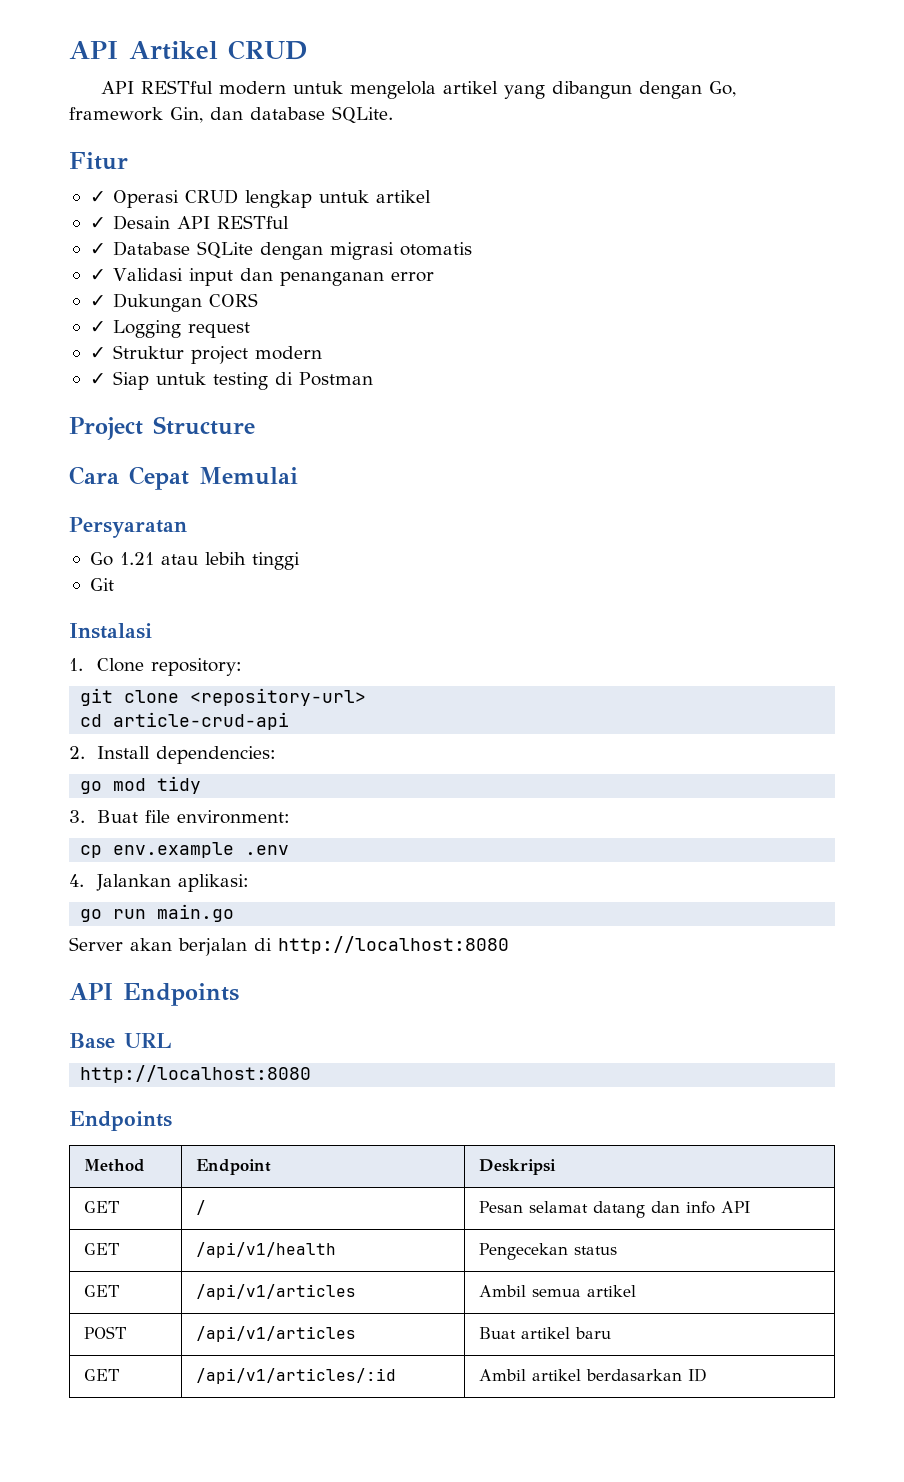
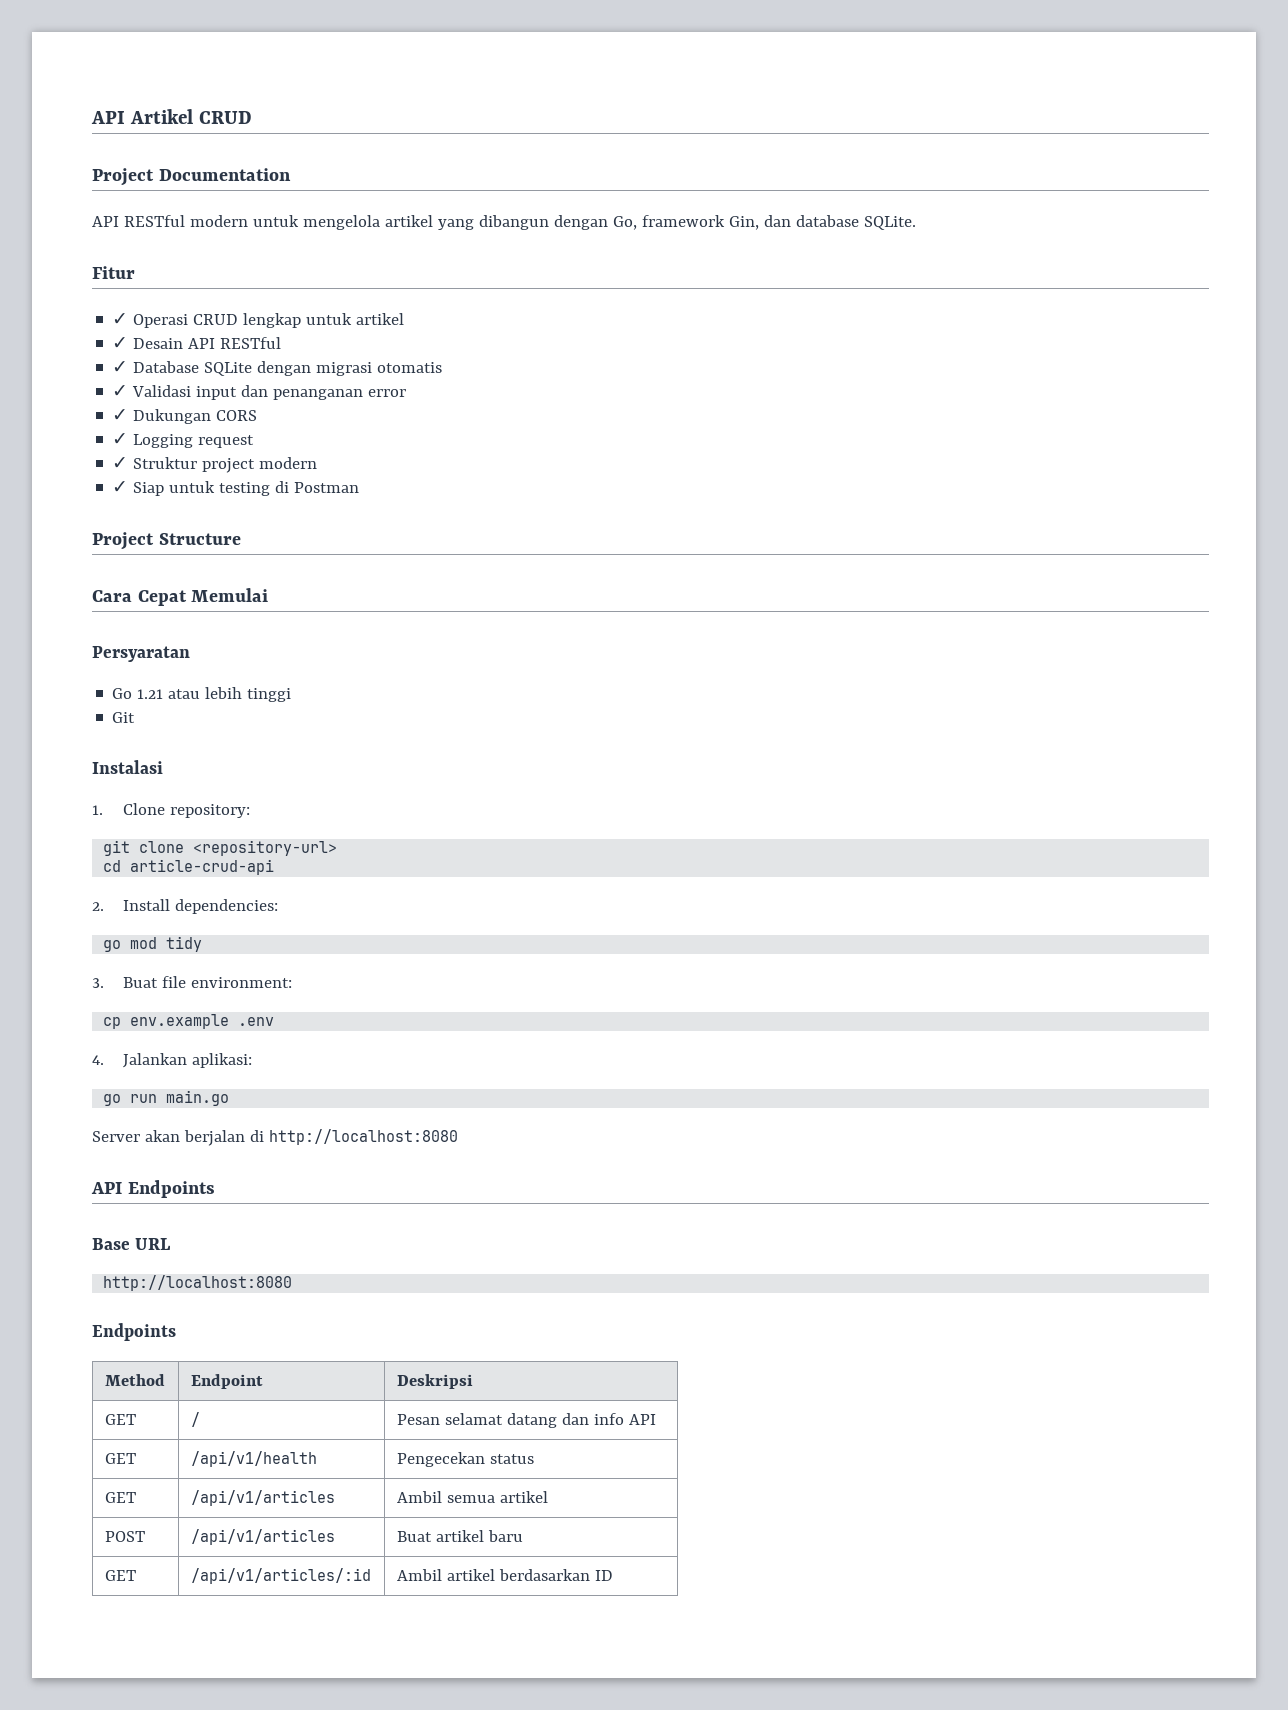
(308, 50) none -> [92,168,291,186] // Project Documentation

